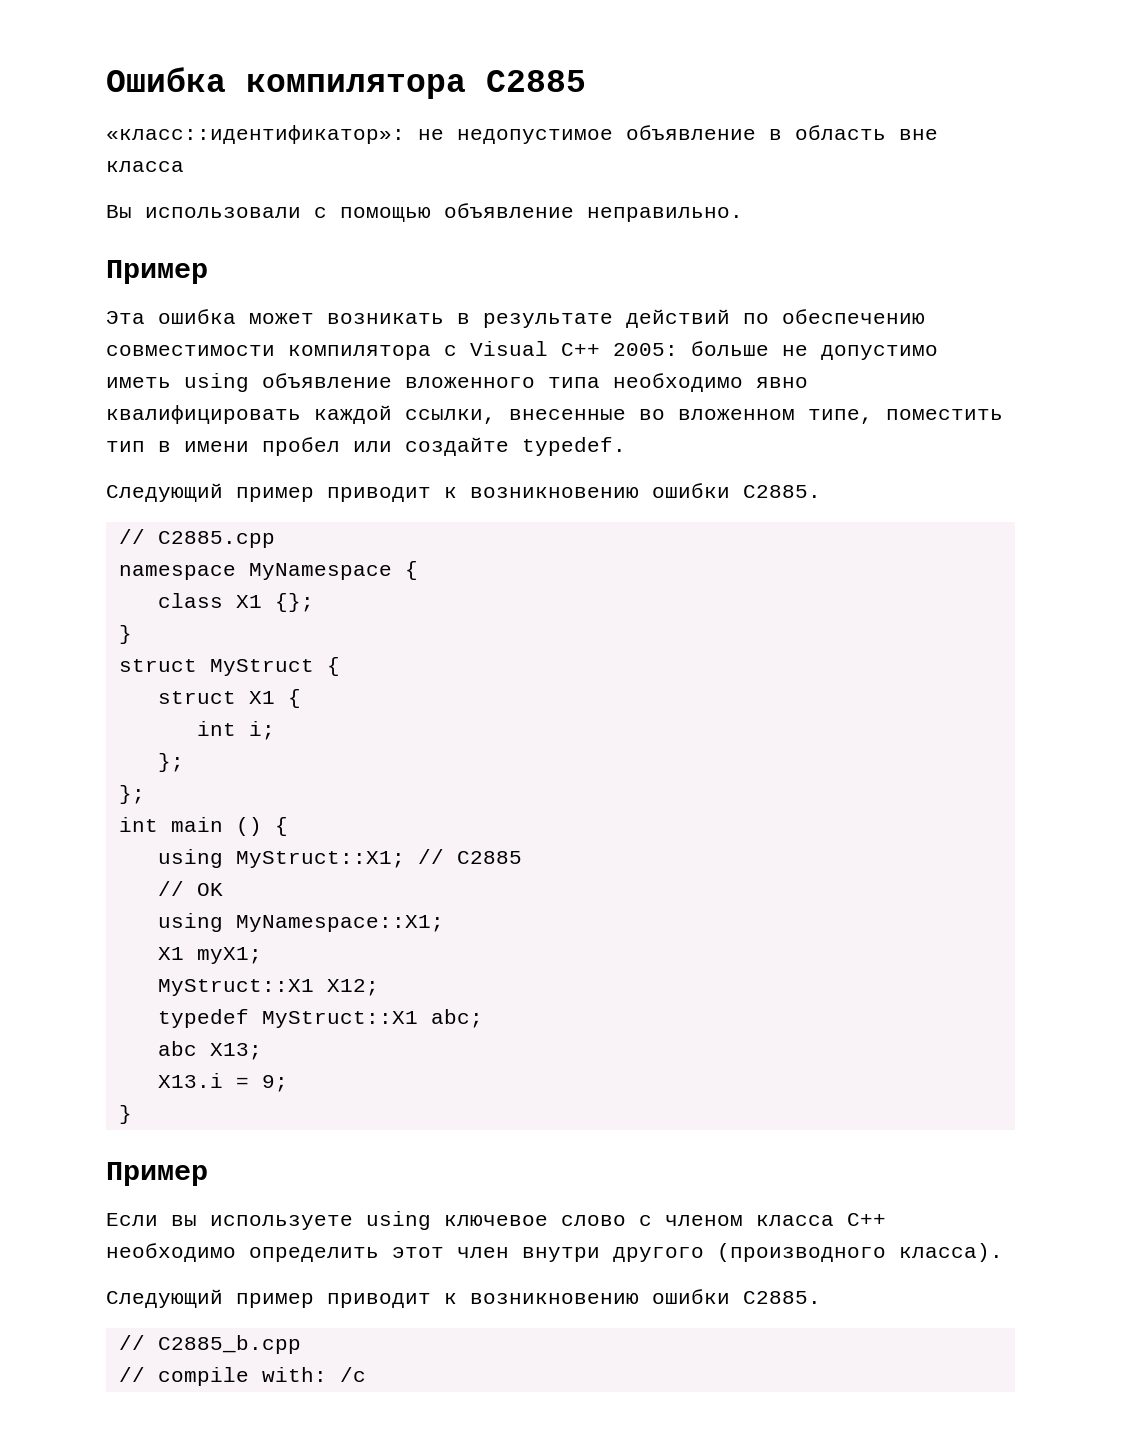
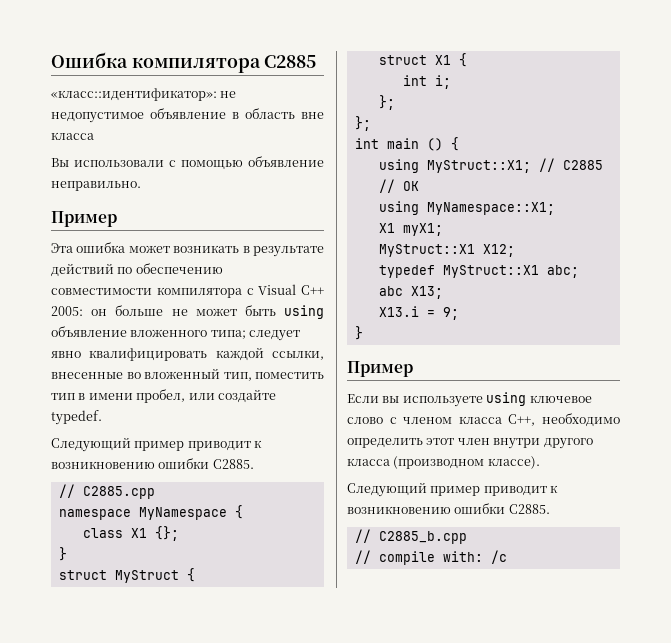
(678, 349) none -> [91,309,108,316] он
[821,345,938,360] [106,377,171,388] допустимо иметь -> [195,305,276,316] может быть
[548,373,743,392] типа необходимо -> [210,330,301,341] типа; следует
[678,409,873,424] вложенном типе, -> [144,368,252,381] вложенный тип,
[262,437,340,456] пробел -> [136,389,186,403] пробел,
[847,1213,886,1226] C++ -> [508,414,536,426] C++,
[717,1243,1003,1262] (производного класса). -> [347,456,540,469] класса (производном классе).

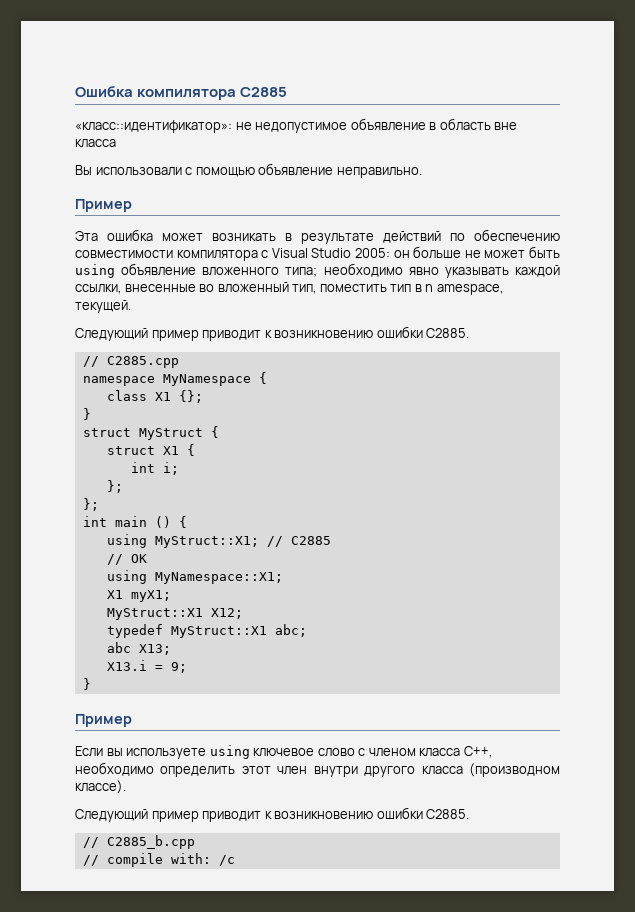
[301,285,324,295] C++ -> [311,248,352,258] Studio
[249,330,301,341] [51,348,208,361] следует явно квалифицировать -> [323,263,509,278] необходимо явно указывать
[88,389,276,403] [51,410,102,425] имени пробел, или создайте typedef. -> [425,284,503,295] [75,300,131,313] n amespace, текущей.

